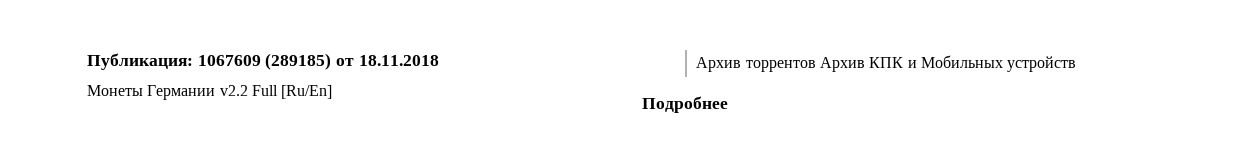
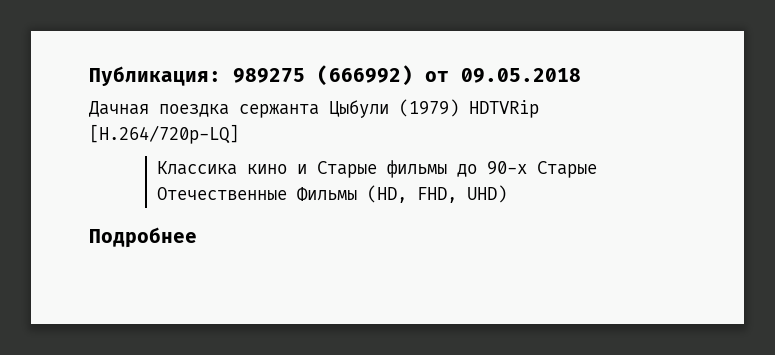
[197,53,439,70] [87,85,333,100] [696,55,1077,72] 1067609 (289185) от 18.11.2018 // Монеты Германии v2.2 Full [Ru/En] // Архив торрентов Архив КПК и Мобильных устройств -> [233,65,581,86] [89,99,539,118] [89,124,239,144] [156,160,597,178] [156,185,507,203] 989275 (666992) от 09.05.2018 // Дачная поездка сержанта Цыбули (1979) HDTVRip [H.264/720p-LQ] // Классика кино и Старые фильмы до 90-х Старые Отечественные Фильмы (HD, FHD, UHD)

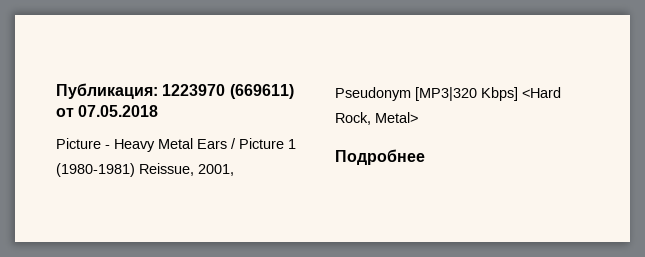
[233,65,581,86] [89,99,539,118] [89,124,239,144] [156,160,597,178] [156,185,507,203] 989275 (666992) от 09.05.2018 // Дачная поездка сержанта Цыбули (1979) HDTVRip [H.264/720p-LQ] // Классика кино и Старые фильмы до 90-х Старые Отечественные Фильмы (HD, FHD, UHD) -> [162,84,294,99] [56,105,159,117] [56,138,296,152] [56,163,234,177] [335,87,561,101] [335,112,418,125] 1223970 (669611) от 07.05.2018 // Picture - Heavy Metal Ears / Picture 1 (1980-1981) Reissue, 2001, Pseudonym [MP3|320 Kbps] <Hard Rock, Metal>

